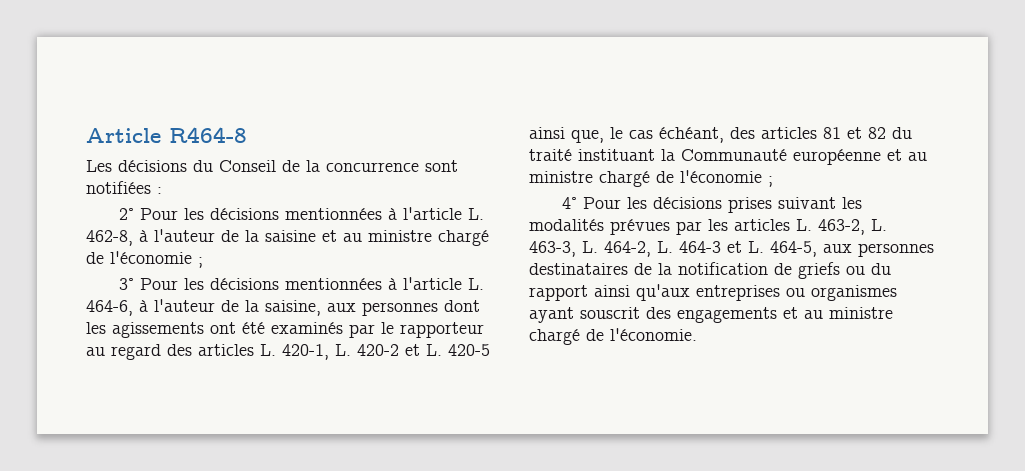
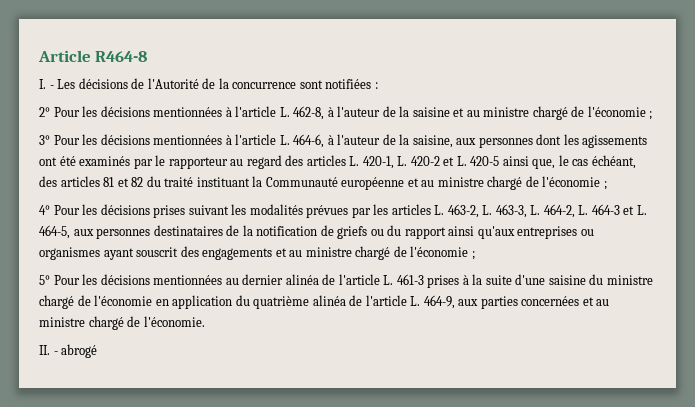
[86,160,276,172] Les décisions du Conseil -> [39,78,199,89] I. - Les décisions de l'Autorité
[610,328,697,341] l'économie. -> [410,246,475,260] [39,274,653,288] [39,295,610,309] [39,316,205,330] [39,344,98,358] l'économie ; // 5° Pour les décisions mentionnées au dernier alinéa de l'article L. 461-3 prises à la suite d'une saisine du ministre chargé de l'économie en application du quatrième alinéa de l'article L. 464-9, aux parties concernées et au ministre chargé de l'économie. // II. - abrogé

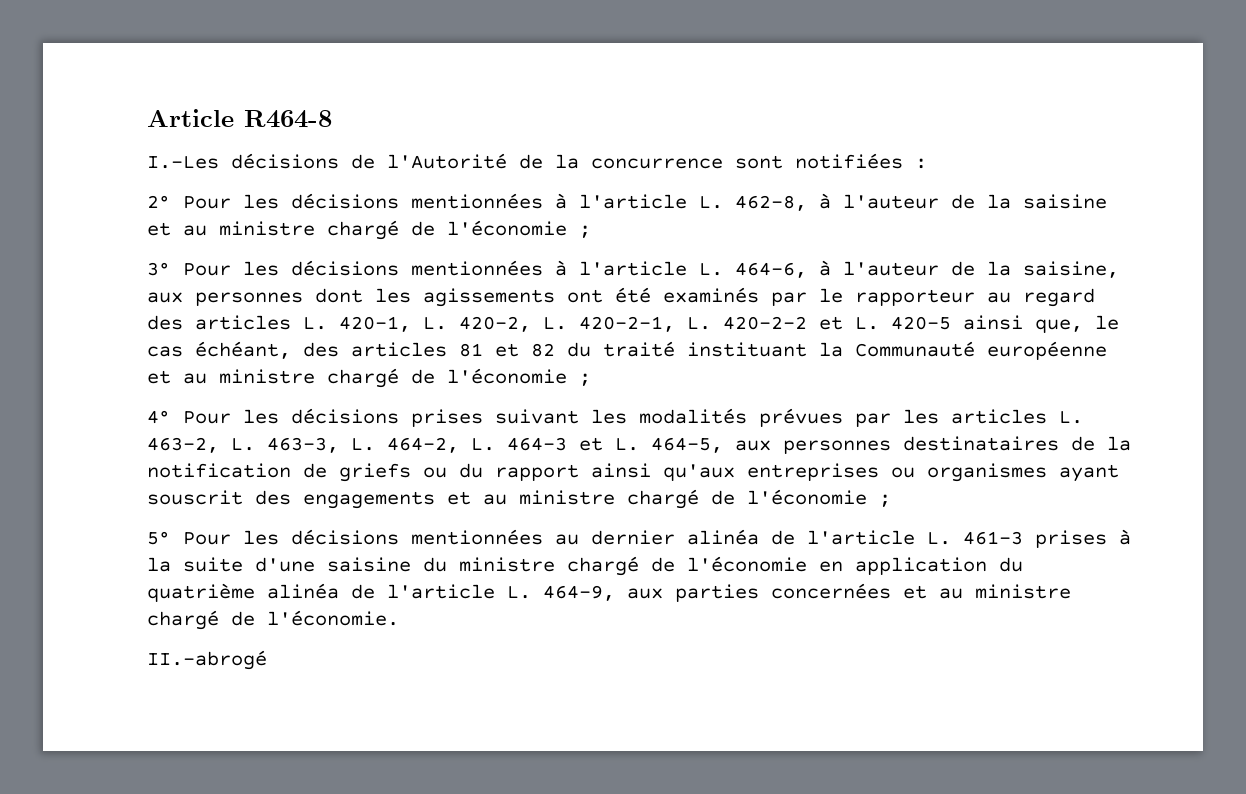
[39,79,76,89] I. - Les -> [147,156,219,169] I.-Les
[410,156,440,166] 420-2 -> [459,316,807,332] 420-2, L. 420-2-1, L. 420-2-2
[39,344,98,358] II. - abrogé -> [147,650,267,670] II.-abrogé

